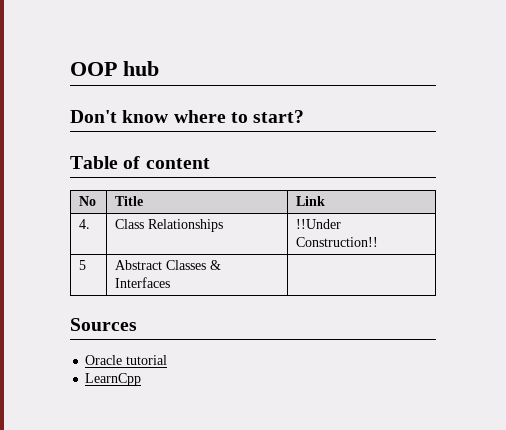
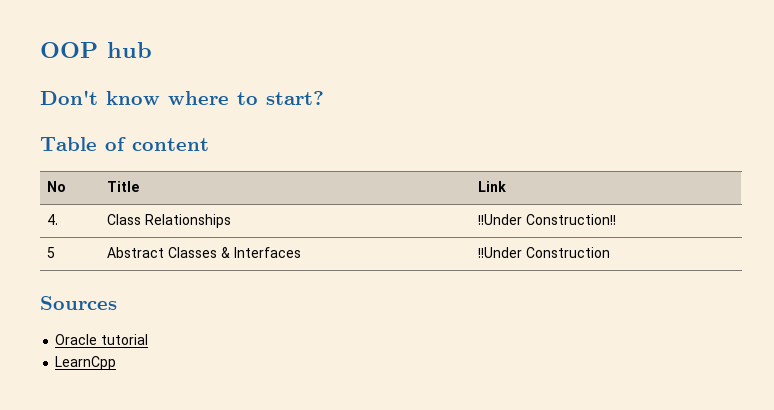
(171, 282) none -> [478,247,611,258] !!Under Construction

